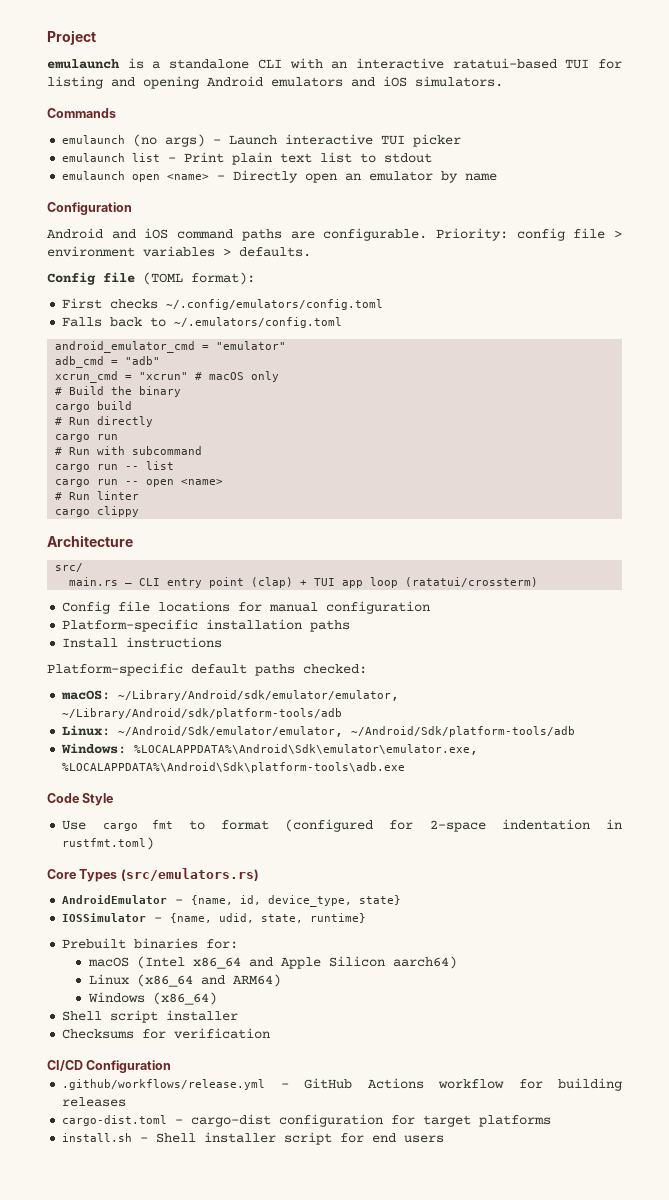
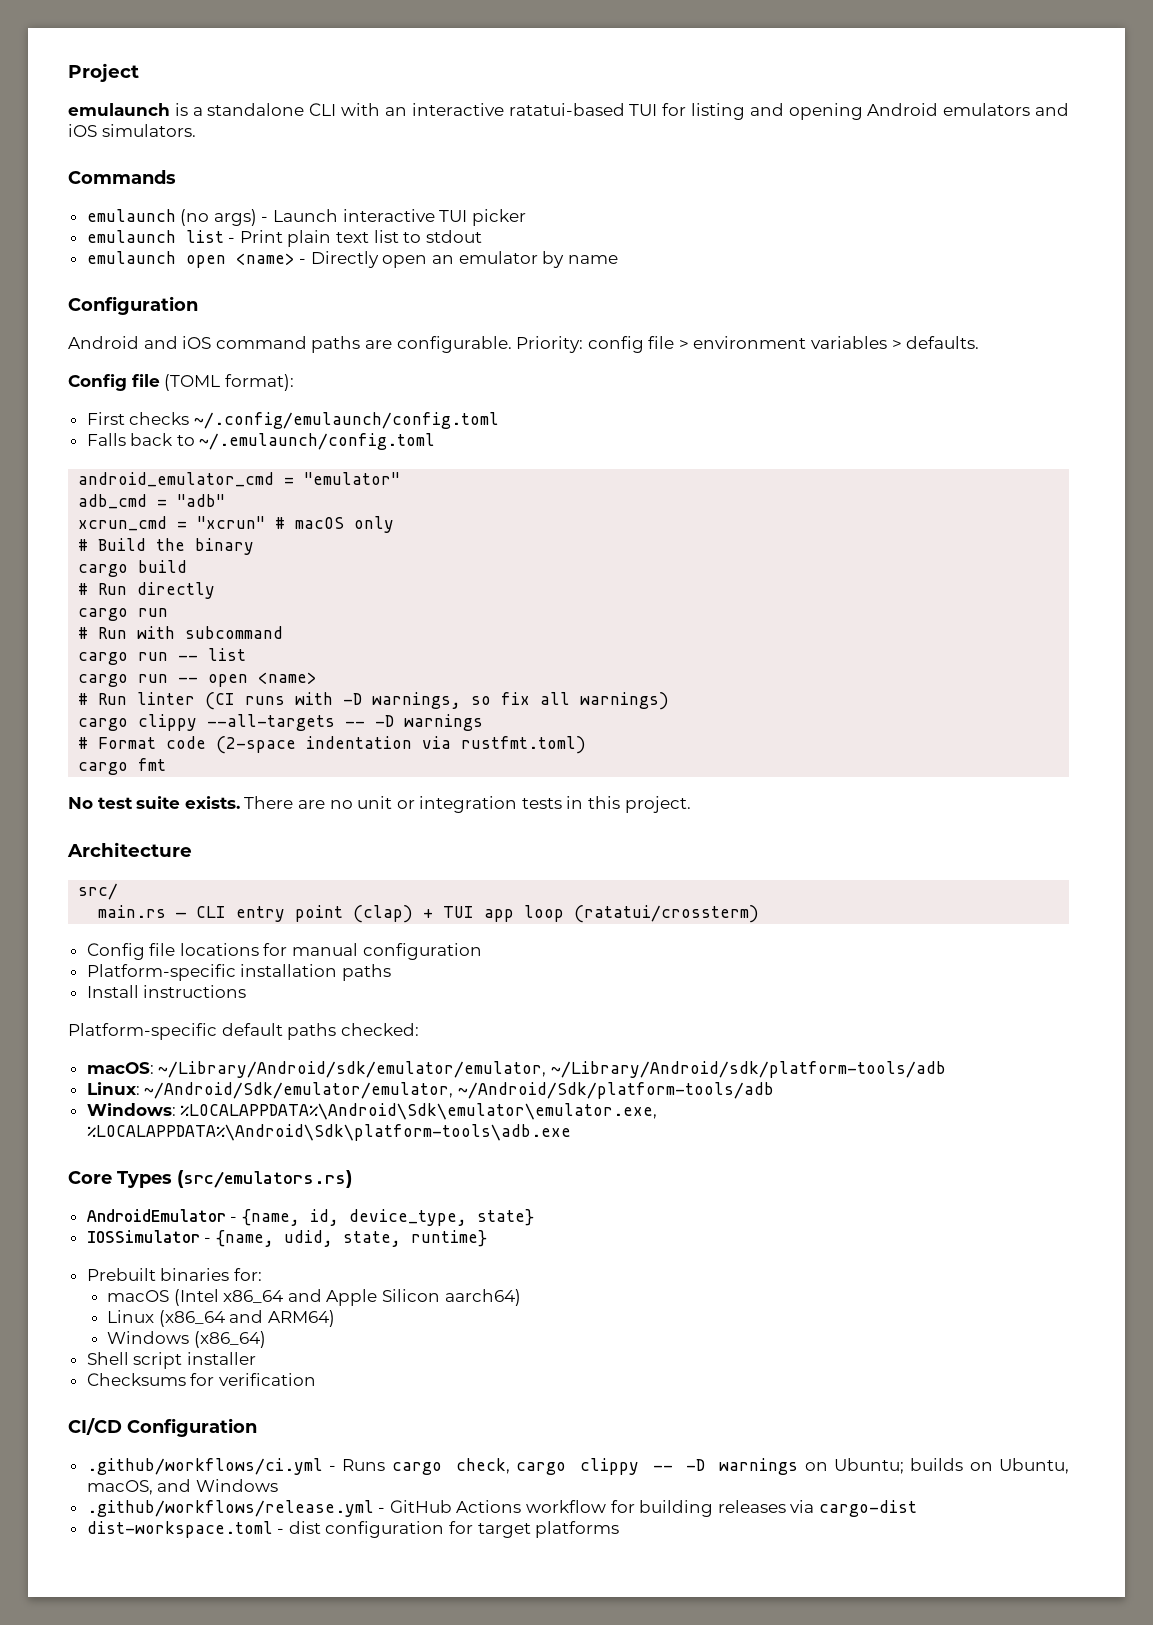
[166,299,384,310] ~/.config/emulators/config.toml -> [193,412,499,429] ~/.config/emulaunch/config.toml
[174,317,343,328] ~/.emulators/config.toml -> [199,433,436,450] ~/.emulaunch/config.toml
[55,506,140,517] // cargo clippy -> [205,692,670,710] [78,714,484,731] [78,736,587,754] [78,758,167,775] [68,796,691,813] (CI runs with -D warnings, so fix all warnings) // cargo clippy --all-targets -- -D warnings // # Format code (2-space indentation via rustfmt.toml) // cargo fmt // No test suite exists. There are no unit or integration tests in this project.
[47,793,114,806] [62,819,623,832] [62,837,155,850] // Code Style // Use cargo fmt to format (configured for 2-space indentation in rustfmt.toml) -> (571, 1132) none
(172, 1066) none -> [86,1458,1069,1475] [86,1479,278,1495] // .github/workflows/ci.yml - Runs cargo check, cargo clippy -- -D warnings on Ubuntu; builds on Ubuntu, macOS, and Windows
[62,1114,272,1127] // cargo-dist.toml - cargo-dist -> [790,1500,918,1517] [86,1521,321,1538] via cargo-dist // dist-workspace.toml - dist
[62,1132,445,1145] // install.sh - Shell installer script for end users -> (620, 1529) none

